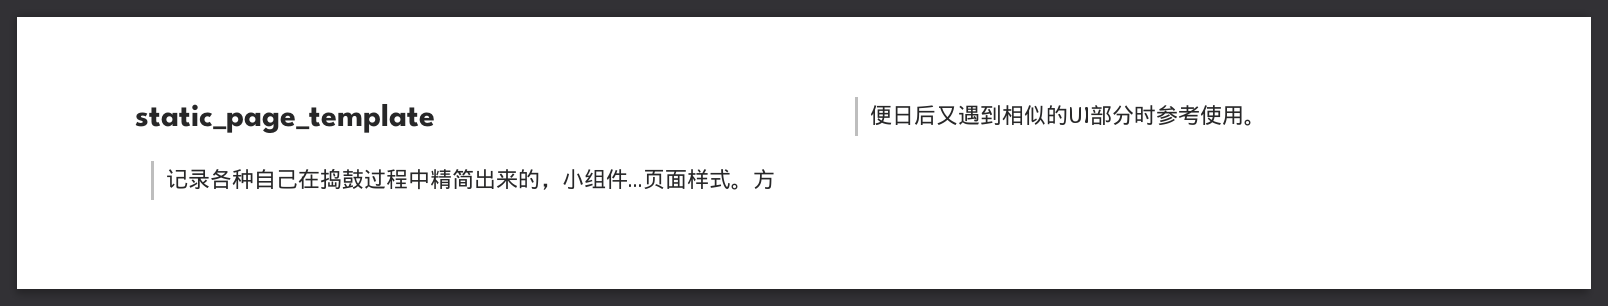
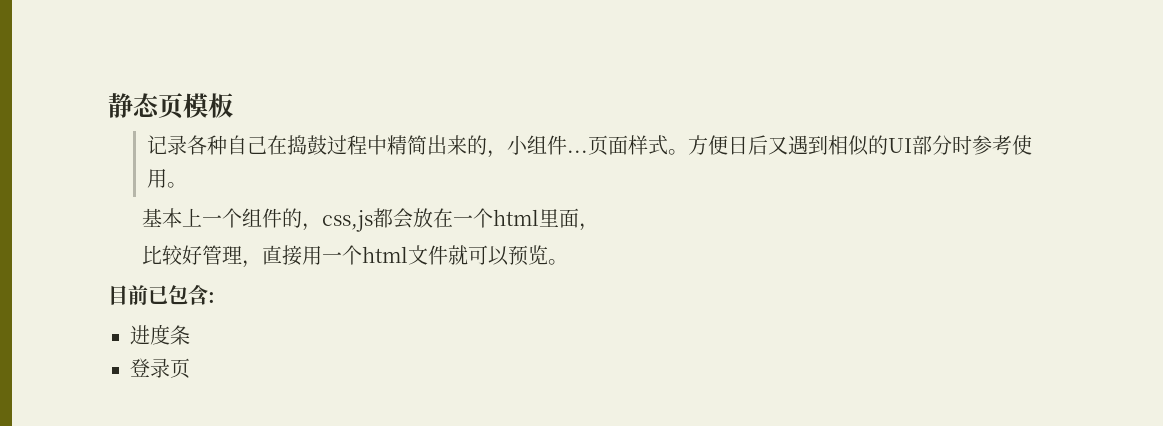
[135,103,435,134] static_page_template -> [108,93,233,119] 静态页模板
(1267, 122) none -> [141,208,599,232] [141,245,568,268] [108,284,215,305] [130,324,190,345] [130,358,190,378] // 基本上一个组件的，css,js都会放在一个html里面， // 比较好管理，直接用一个html文件就可以预览。 // 目前已包含: // 进度条 // 登录页

